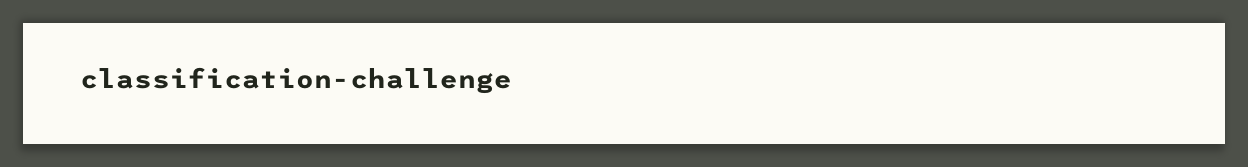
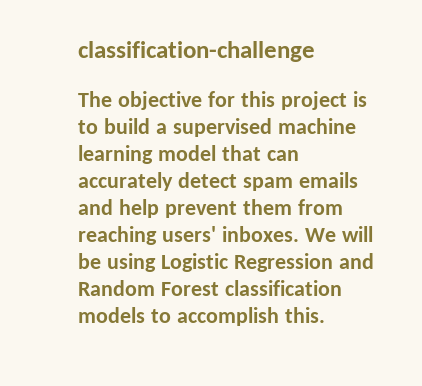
(512, 80) none -> [78,91,367,110] [78,118,356,137] [78,145,299,164] [78,172,358,191] [78,199,343,218] [78,226,373,245] [78,253,374,272] [78,280,342,296] [78,307,325,326] // The objective for this project is to build a supervised machine learning model that can accurately detect spam emails and help prevent them from reaching users' inboxes. We will be using Logistic Regression and Random Forest classification models to accomplish this.

